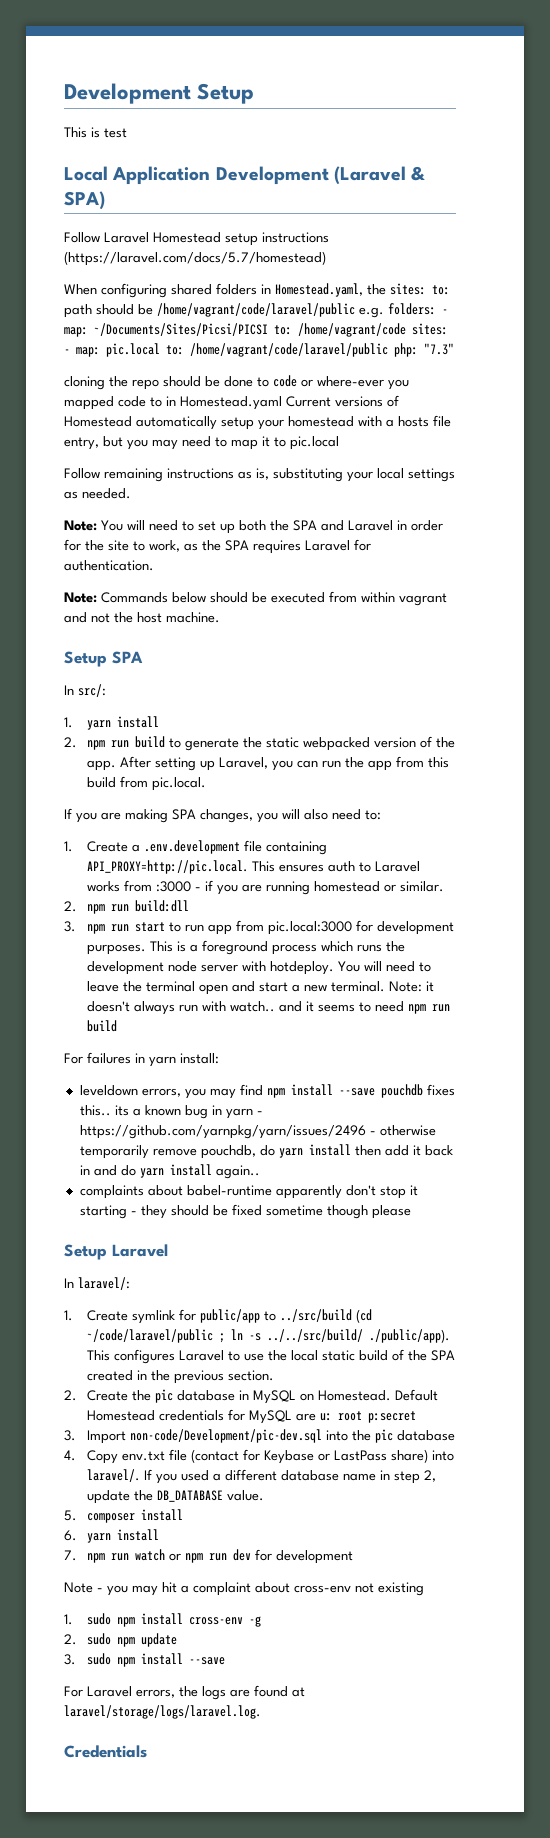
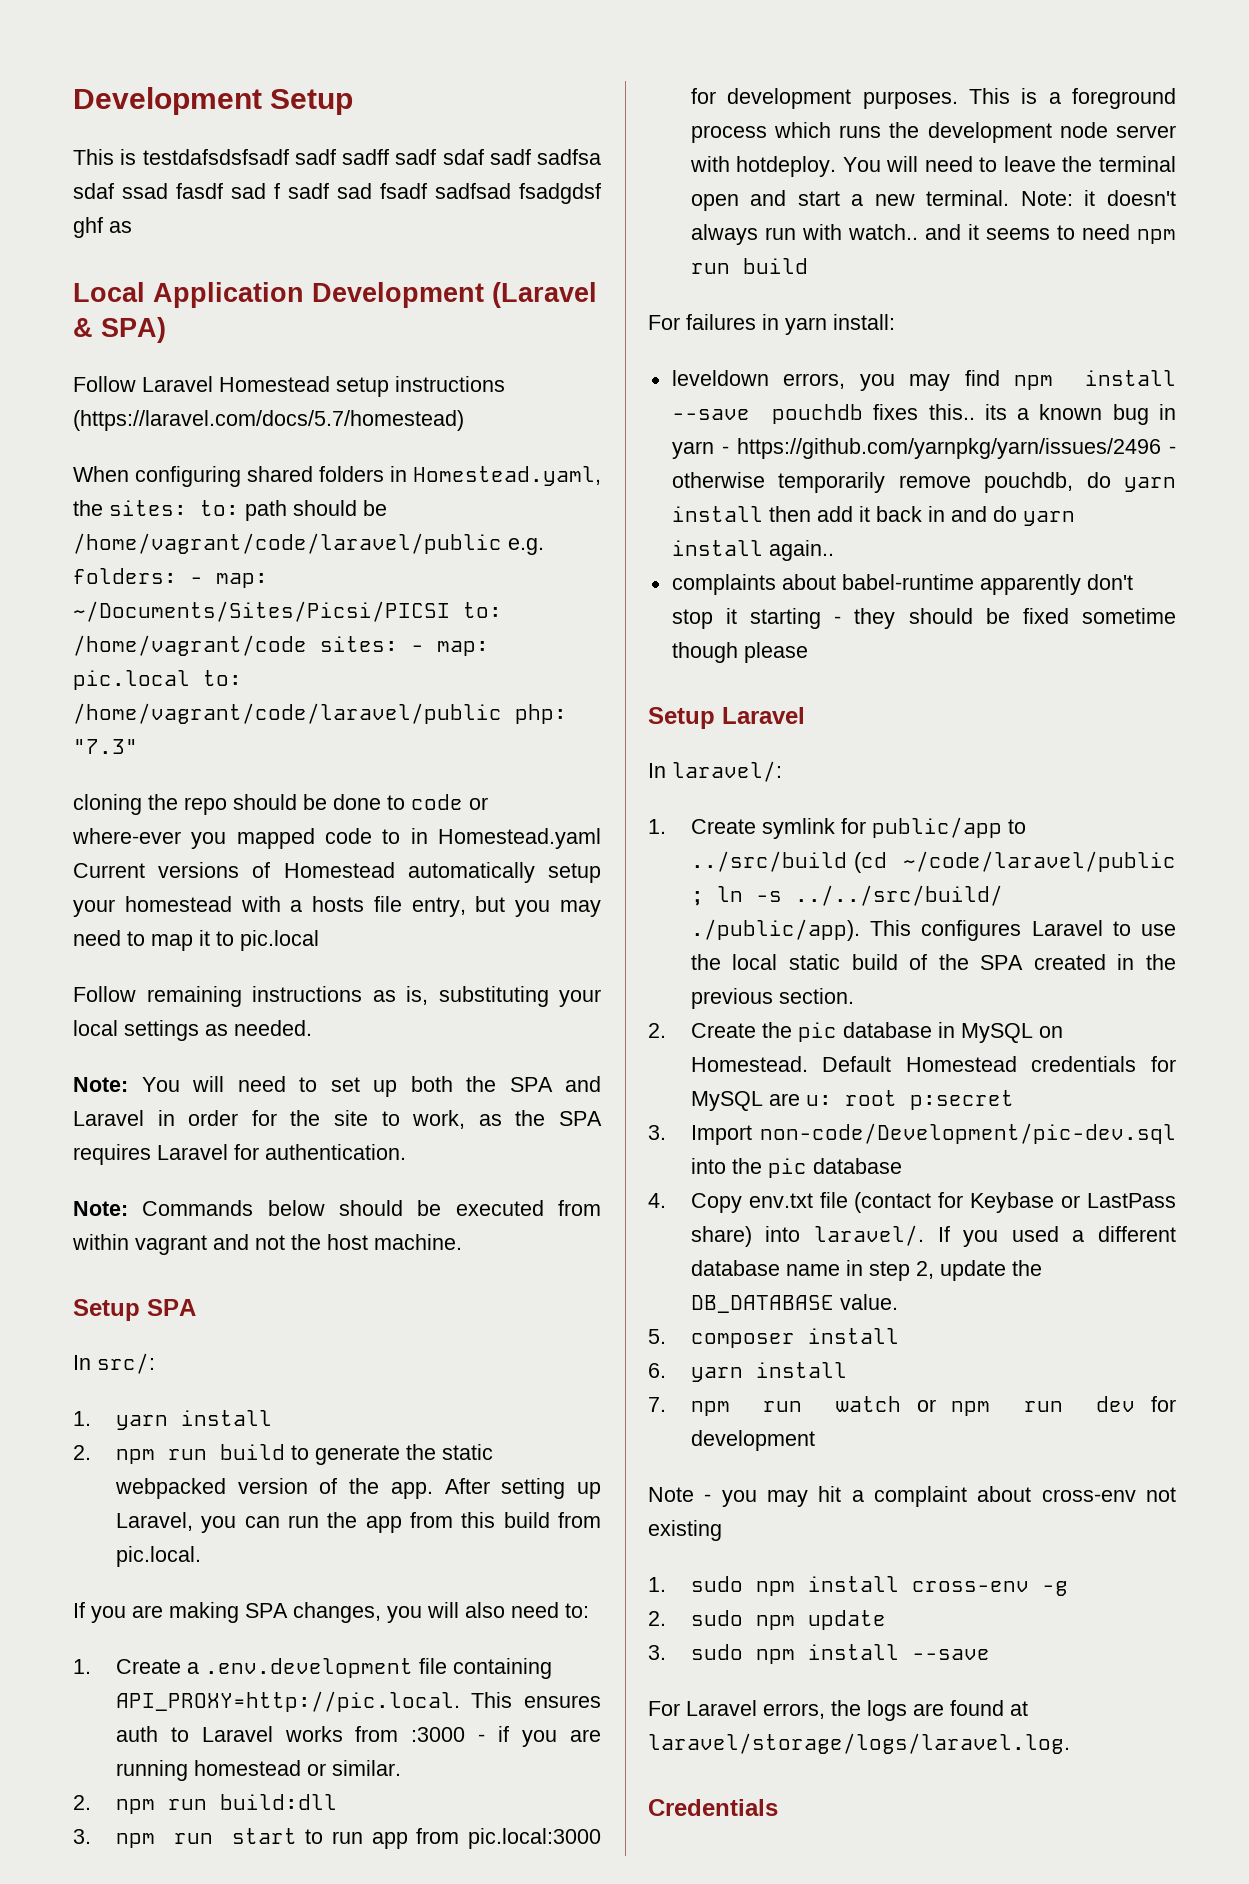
[104,128,127,138] test -> [142,149,601,165] [73,183,601,204] [73,217,132,238] testdafsdsfsadf sadf sadff sadf sdaf sadf sadfsa sdaf ssad fasdf sad f sadf sad fsadf sadfsad fsadgdsf ghf as

